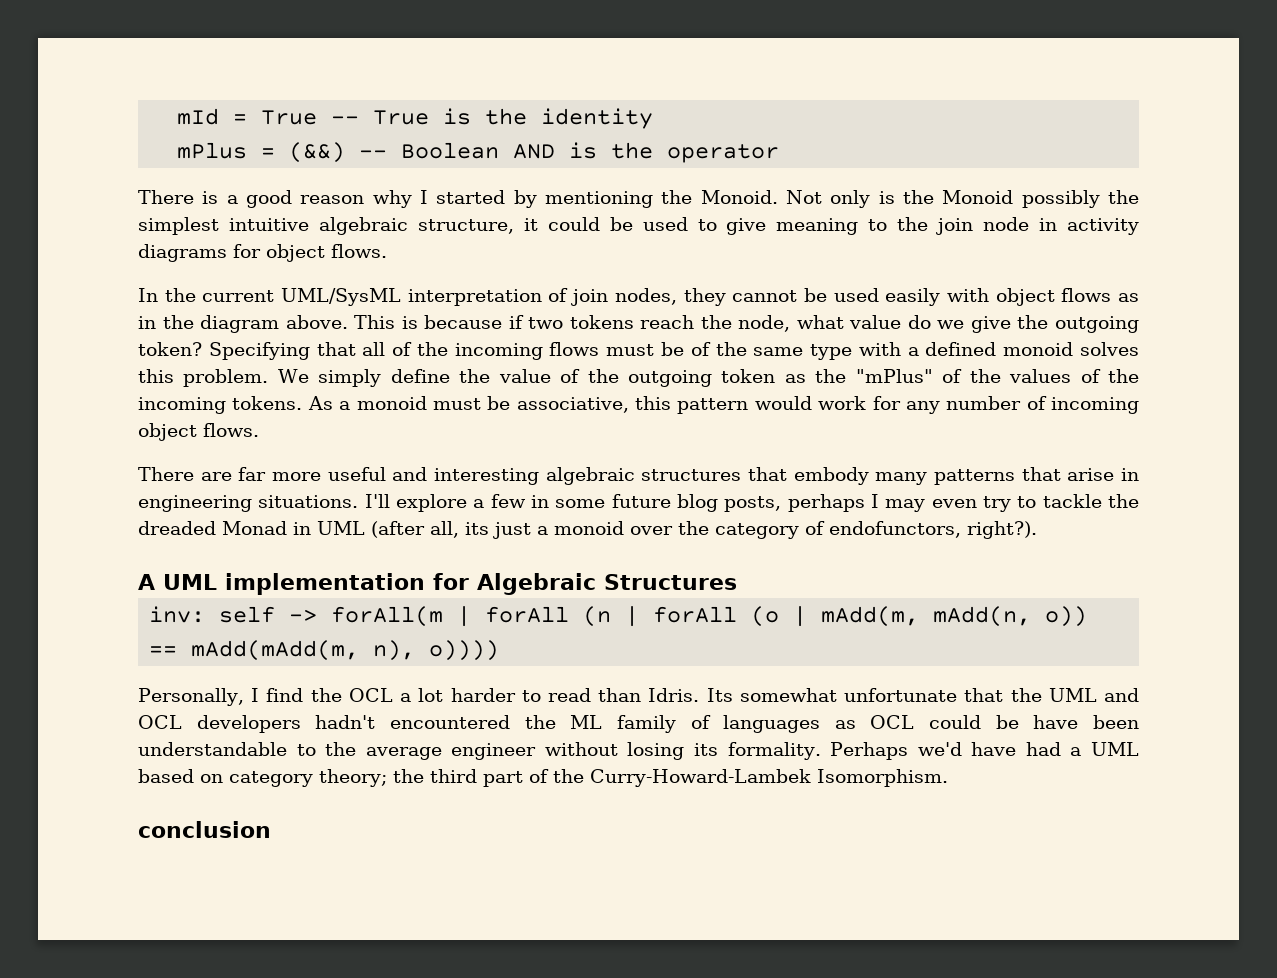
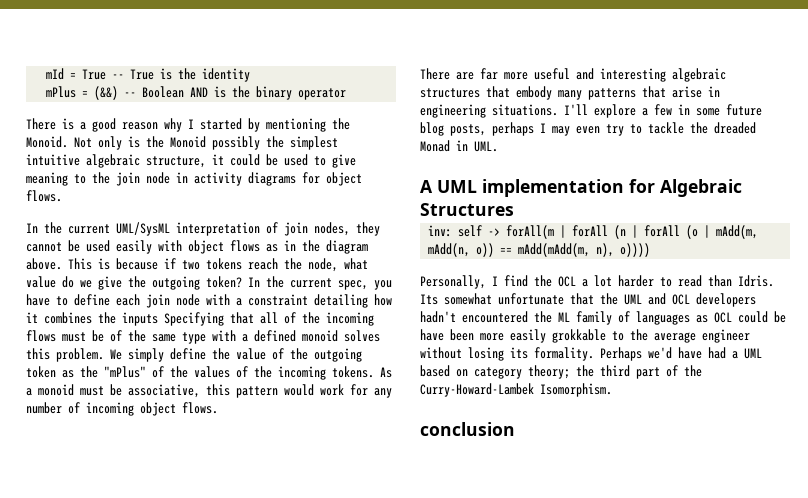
(654, 150) none -> [256,86,293,100] binary
(202, 349) none -> [248,276,392,290] [26,294,392,308] [26,312,158,326] In the current spec, you have to define each join node with a constraint detailing how it combines the inputs
[317,521,1037,539] UML (after all, its just a monoid over the category of endofunctors, right?). -> [474,141,498,152] UML.
[138,742,287,756] understandable -> [480,329,606,343] more easily grokkable

